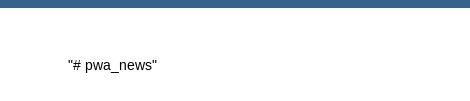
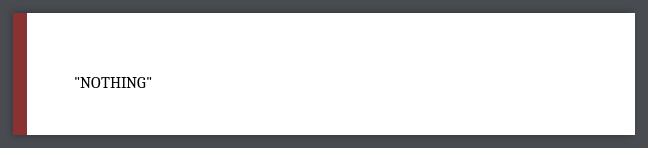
[68,60,157,73] "# pwa_news" -> [74,77,152,88] "NOTHING"

